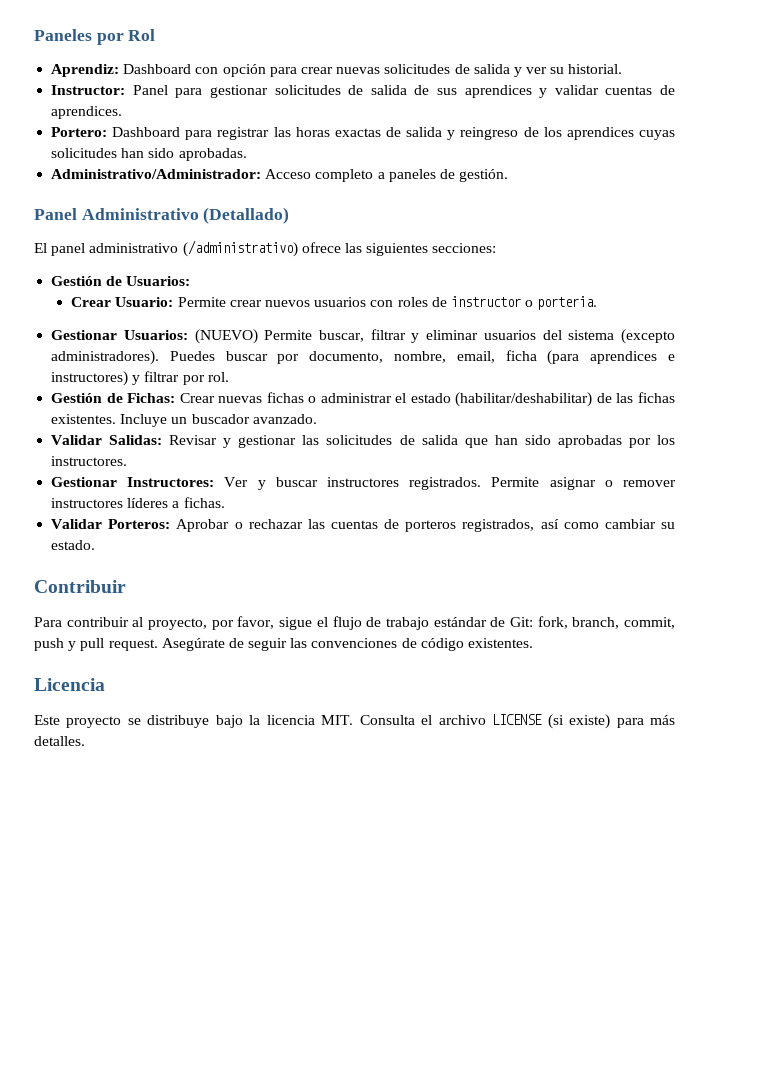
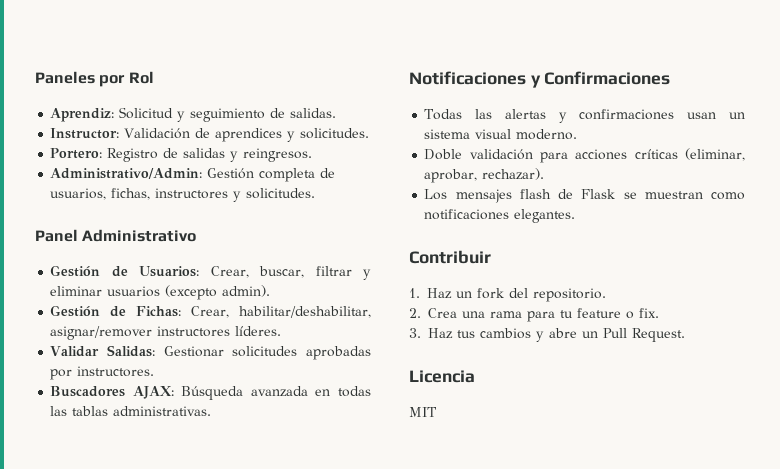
[123,64,623,77] [51,85,675,98] [51,106,123,119] [51,127,676,140] [51,148,247,161] [51,169,509,182] [34,207,290,224] [34,240,497,257] [51,276,191,286] [71,296,598,310] [51,329,313,344] Dashboard con opción para crear nuevas solicitudes de salida y ver su historial. // Instructor: Panel para gestionar solicitudes de salida de sus aprendices y validar cuentas de aprendices. // Portero: Dashboard para registrar las horas exactas de salida y reingreso de los aprendices cuyas solicitudes han sido aprobadas. // Administrativo/Administrador: Acceso completo a paneles de gestión. // Panel Administrativo (Detallado) // El panel administrativo (/administrativo) ofrece las siguientes secciones: // Gestión de Usuarios: // Crear Usuario: Permite crear nuevos usuarios con roles de instructor o porteria. // Gestionar Usuarios: (NUEVO) Permite -> [119,107,337,122] [50,128,370,142] [50,148,313,162] [50,168,336,182] [50,188,316,202] [35,229,197,242] [50,265,249,278] Solicitud y seguimiento de salidas. // Instructor: Validación de aprendices y solicitudes. // Portero: Registro de salidas y reingresos. // Administrativo/Admin: Gestión completa de usuarios, fichas, instructores y solicitudes. // Panel Administrativo // Gestión de Usuarios: Crear,
[542,329,676,344] [51,350,675,365] [51,371,229,386] [51,392,675,407] [51,414,317,427] [51,435,551,448] del sistema (excepto administradores). Puedes buscar por documento, nombre, email, ficha (para aprendices e instructores) y filtrar por rol. // Gestión de Fichas: Crear nuevas fichas o administrar el estado (habilitar/deshabilitar) de las fichas existentes. Incluye un buscador avanzado. // Validar Salidas: Revisar y gestionar las solicitudes de salida que han sido -> [165,285,271,300] [50,305,371,318] [50,326,282,340] [50,345,298,357] (excepto admin). // Gestión de Fichas: Crear, habilitar/deshabilitar, asignar/remover instructores líderes. // Validar Salidas: Gestionar solicitudes
[656,435,675,445] los -> (73, 374) none
[51,477,677,490] [51,497,225,508] [51,519,675,532] [51,540,96,550] [34,580,126,593] [34,616,675,630] [34,638,534,651] [34,678,105,691] [34,714,676,729] [34,736,85,746] Gestionar Instructores: Ver y buscar instructores registrados. Permite asignar o remover instructores líderes a fichas. // Validar Porteros: Aprobar o rechazar las cuentas de porteros registrados, así como cambiar su estado. // Contribuir // Para contribuir al proyecto, por favor, sigue el flujo de trabajo estándar de Git: fork, branch, commit, push y pull request. Asegúrate de seguir las convenciones de código existentes. // Licencia // Este proyecto se distribuye bajo la licencia MIT. Consulta el archivo LICENSE (si existe) para más detalles. -> [50,386,371,400] [50,406,212,416] [409,71,671,88] [424,109,745,123] [424,129,578,140] [424,148,745,163] [424,168,545,183] [424,189,745,203] [424,209,576,223] [409,250,491,264] [409,288,606,302] [409,308,659,322] [409,328,685,342] [409,370,475,383] [409,407,437,417] Buscadores AJAX: Búsqueda avanzada en todas las tablas administrativas. // Notificaciones y Confirmaciones // Todas las alertas y confirmaciones usan un sistema visual moderno. // Doble validación para acciones críticas (eliminar, aprobar, rechazar). // Los mensajes flash de Flask se muestran como notificaciones elegantes. // Contribuir // 1. Haz un fork del repositorio. // 2. Crea una rama para tu feature o fix. // 3. Haz tus cambios y abre un Pull Request. // Licencia // MIT

